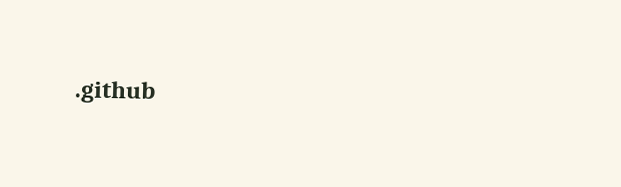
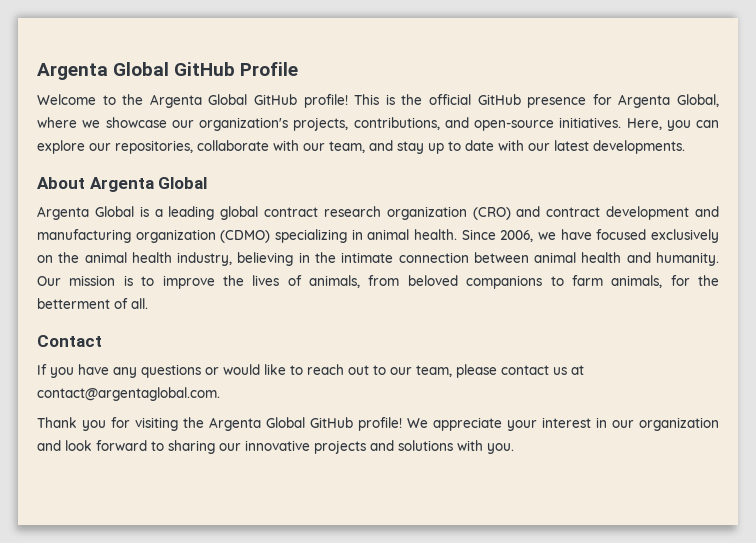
[74,80,156,104] .github -> [37,62,299,80] [37,94,720,108] [37,117,719,131] [37,140,685,154] [37,177,208,192] [37,206,719,220] [37,229,719,243] [37,252,720,266] [37,275,719,289] [37,298,148,309] [37,335,102,347] [37,364,584,378] [37,387,220,401] [37,417,719,431] [37,440,514,454] Argenta Global GitHub Profile // Welcome to the Argenta Global GitHub profile! This is the official GitHub presence for Argenta Global, where we showcase our organization's projects, contributions, and open-source initiatives. Here, you can explore our repositories, collaborate with our team, and stay up to date with our latest developments. // About Argenta Global // Argenta Global is a leading global contract research organization (CRO) and contract development and manufacturing organization (CDMO) specializing in animal health. Since 2006, we have focused exclusively on the animal health industry, believing in the intimate connection between animal health and humanity. Our mission is to improve the lives of animals, from beloved companions to farm animals, for the betterment of all. // Contact // If you have any questions or would like to reach out to our team, please contact us at contact@argentaglobal.com. // Thank you for visiting the Argenta Global GitHub profile! We appreciate your interest in our organization and look forward to sharing our innovative projects and solutions with you.

